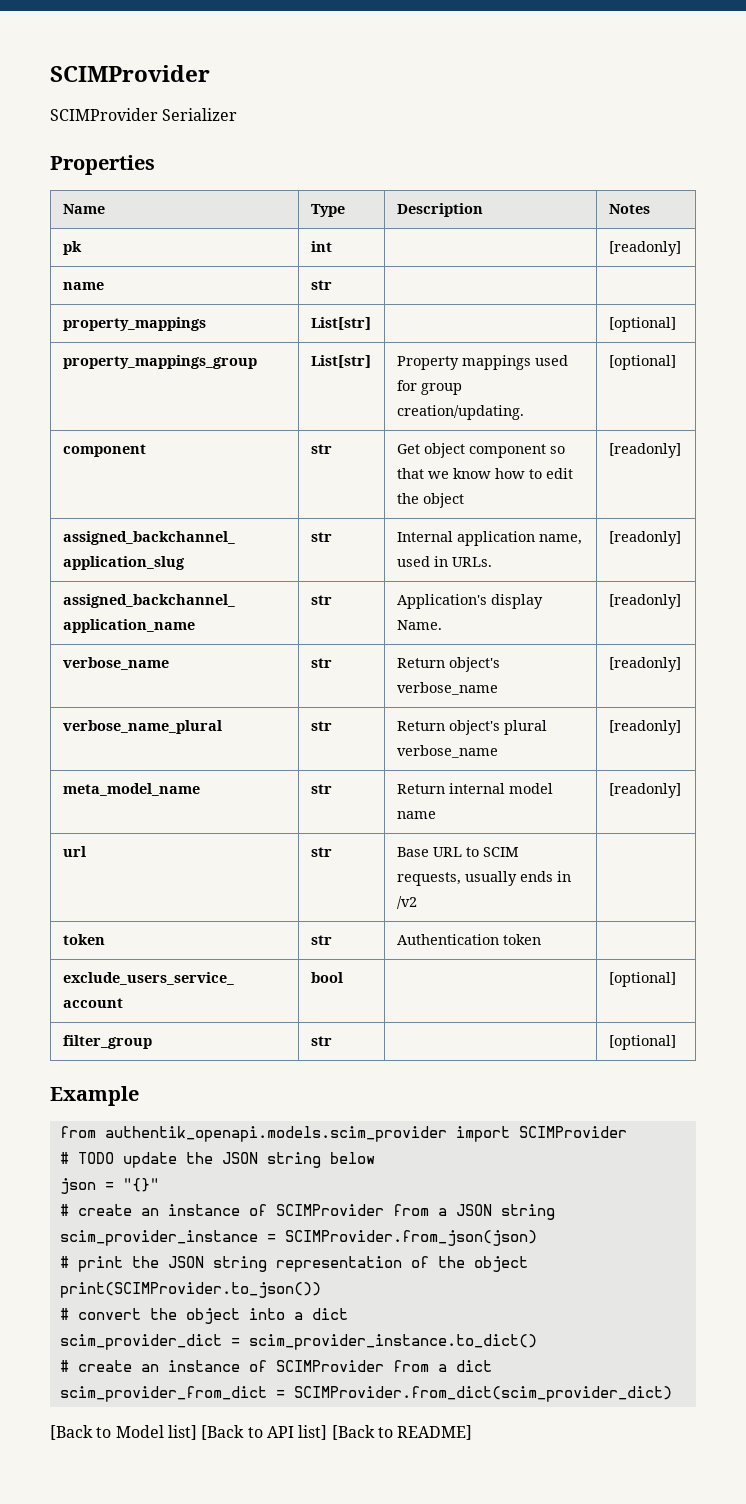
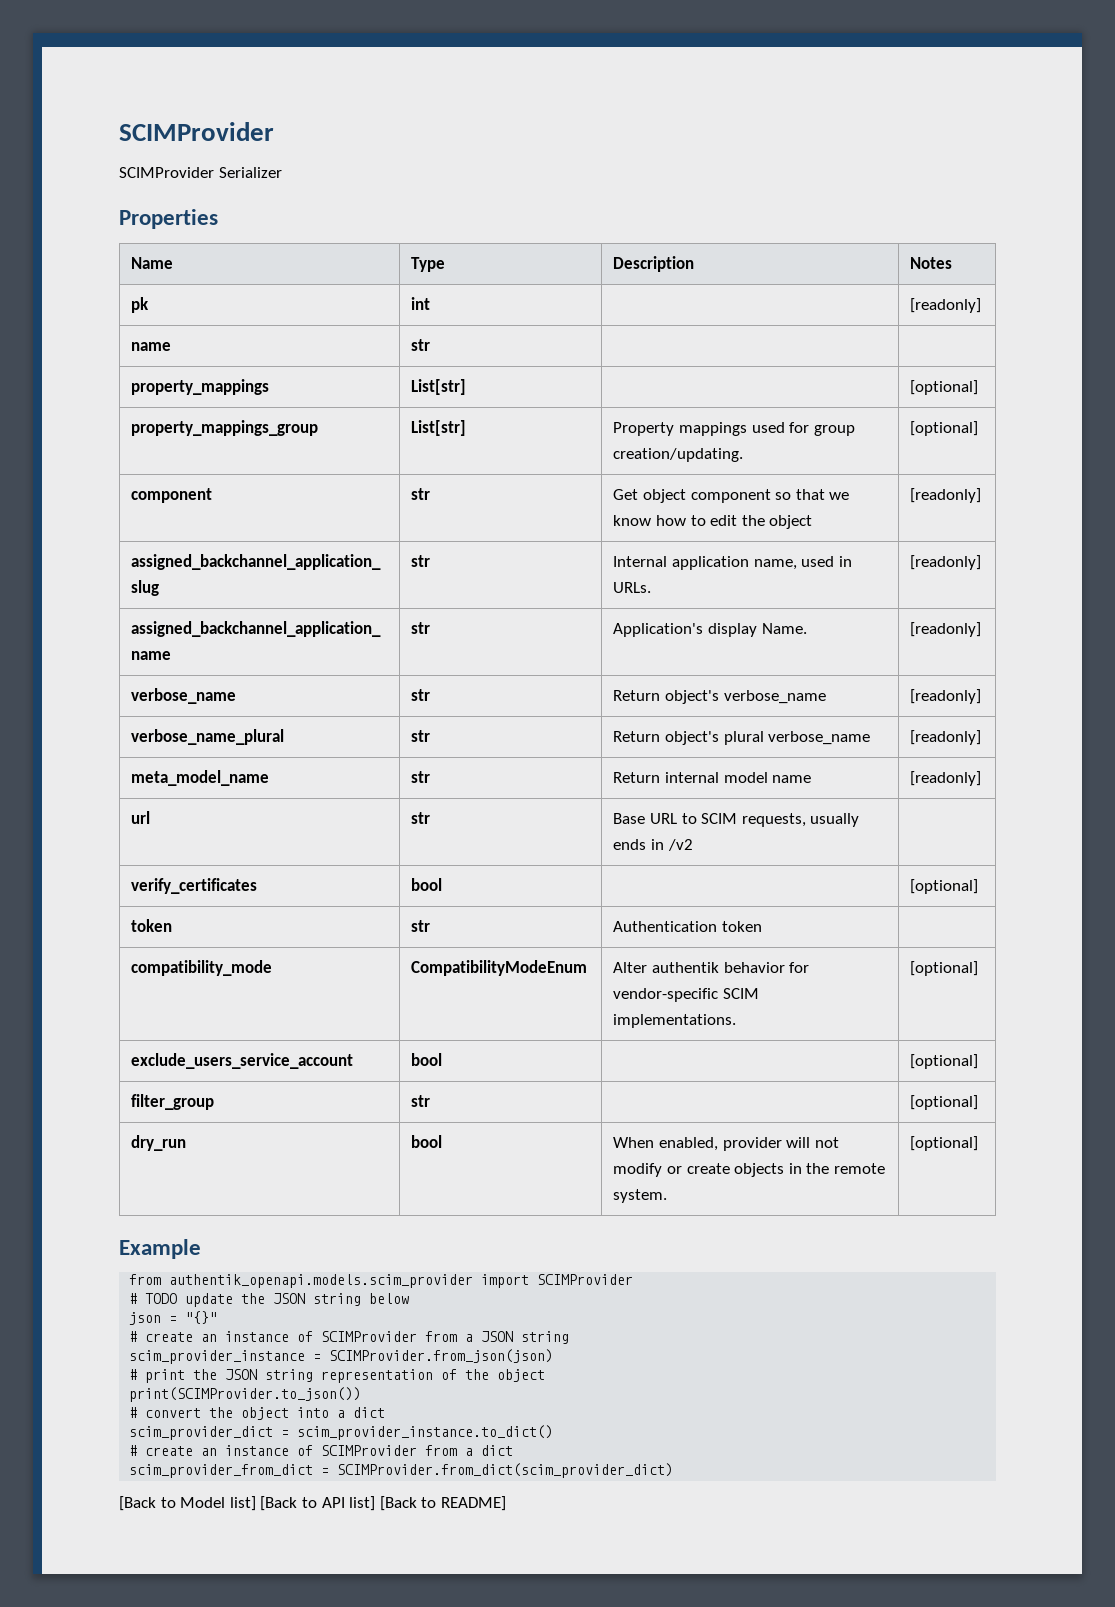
(417, 902) none -> [131,878,258,894] [411,878,443,891] [910,879,979,894] // verify_certificates | bool | | [optional]
(541, 939) none -> [131,960,273,976] [411,960,588,976] [613,962,810,973] [613,988,760,1002] [613,1014,737,1028] [910,961,979,976] // compatibility_mode | CompatibilityModeEnum | Alter authentik behavior for vendor-specific SCIM implementations. | [optional]
(676, 1042) none -> [131,1135,187,1151] [411,1135,443,1148] [613,1137,839,1151] [613,1163,886,1177] [613,1189,668,1203] [910,1136,979,1151] // dry_run | bool | When enabled, provider will not modify or create objects in the remote system. | [optional]

